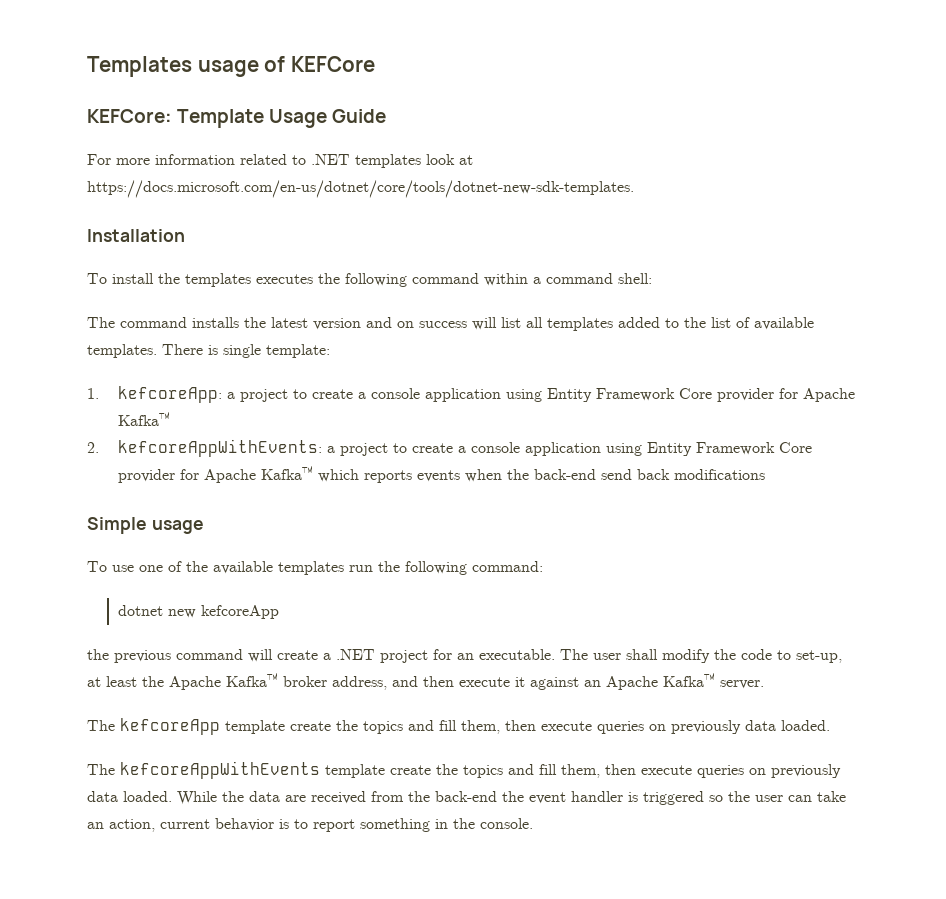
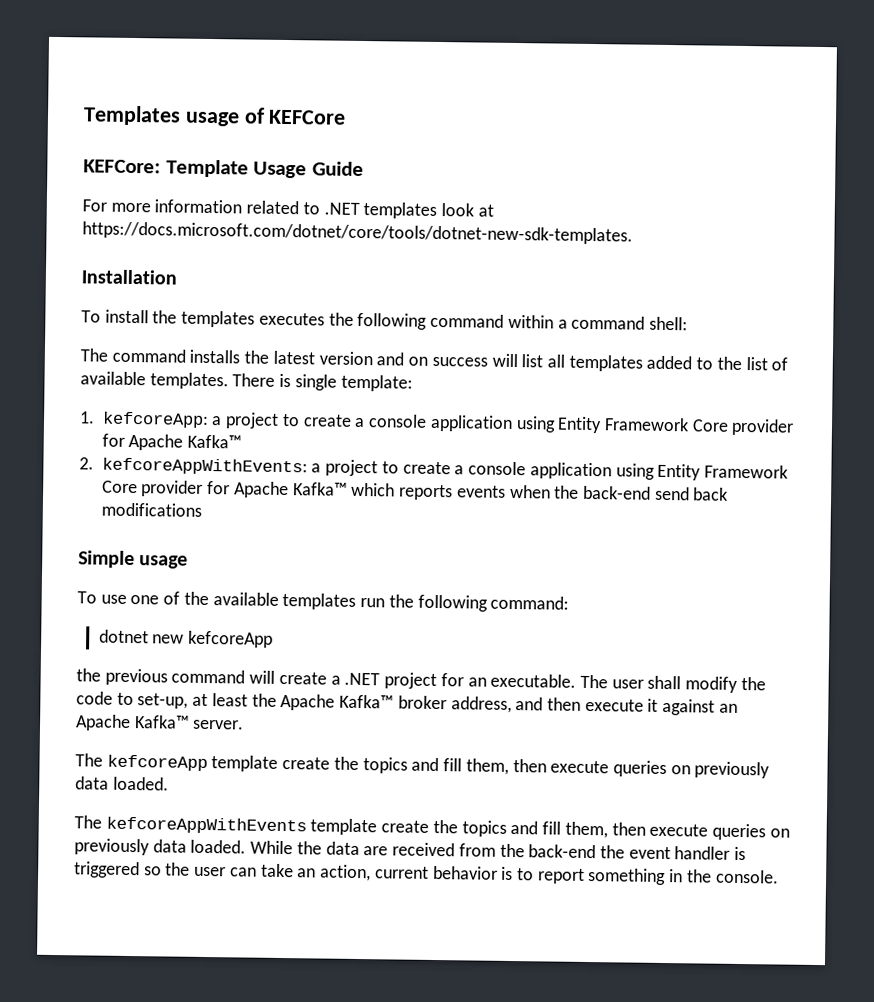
[87,180,634,198] https://docs.microsoft.com/en-us/dotnet/core/tools/dotnet-new-sdk-templates. -> [82,221,633,245] https://docs.microsoft.com/dotnet/core/tools/dotnet-new-sdk-templates.

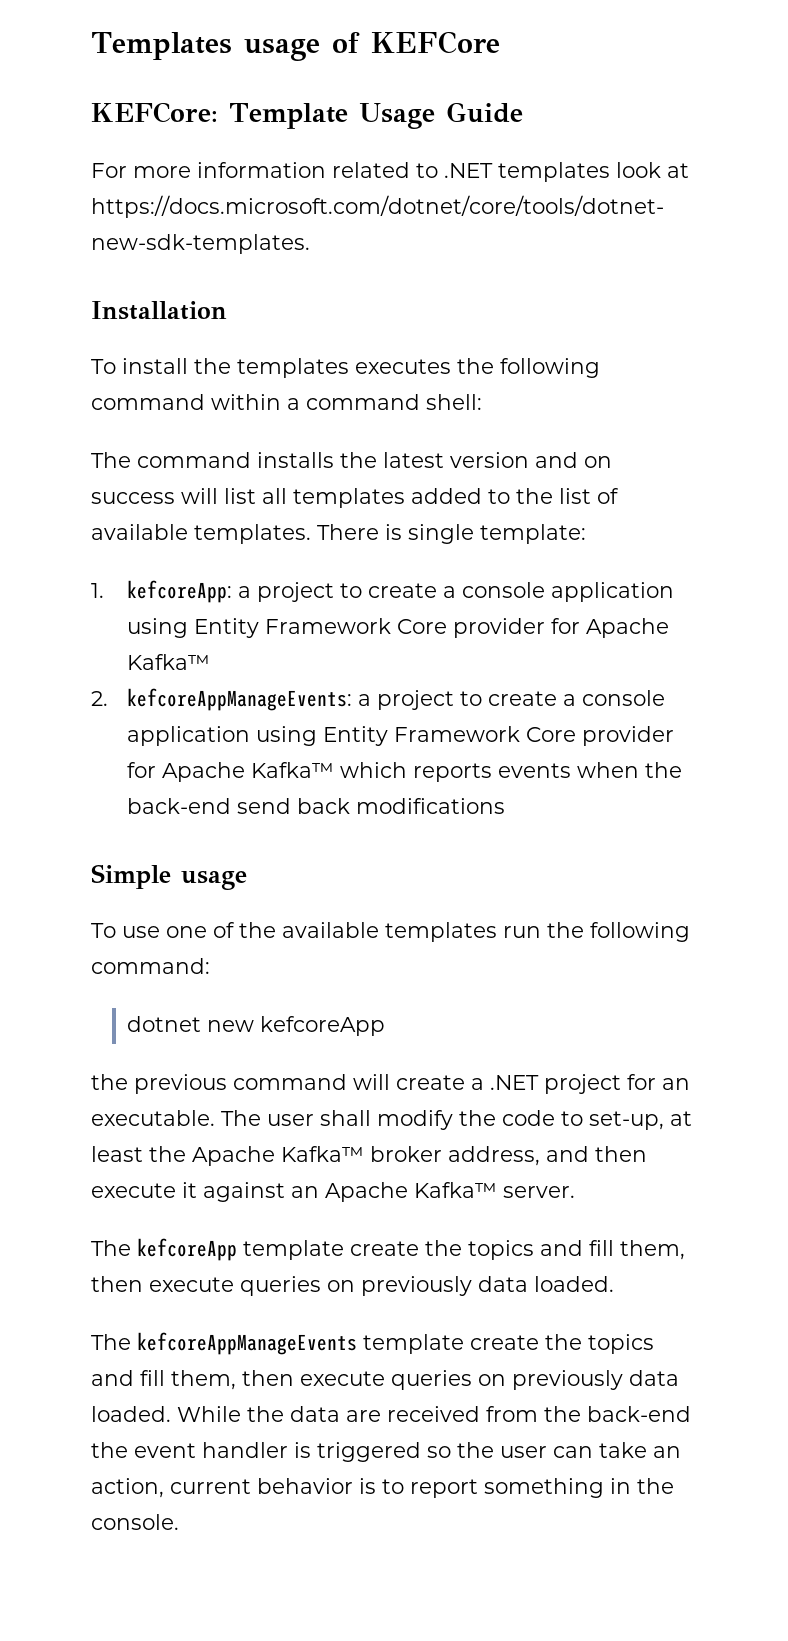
[101,457,308,476] kefcoreAppWithEvents: -> [127,688,353,711] kefcoreAppManageEvents:
[105,816,307,835] kefcoreAppWithEvents -> [137,1332,357,1355] kefcoreAppManageEvents

